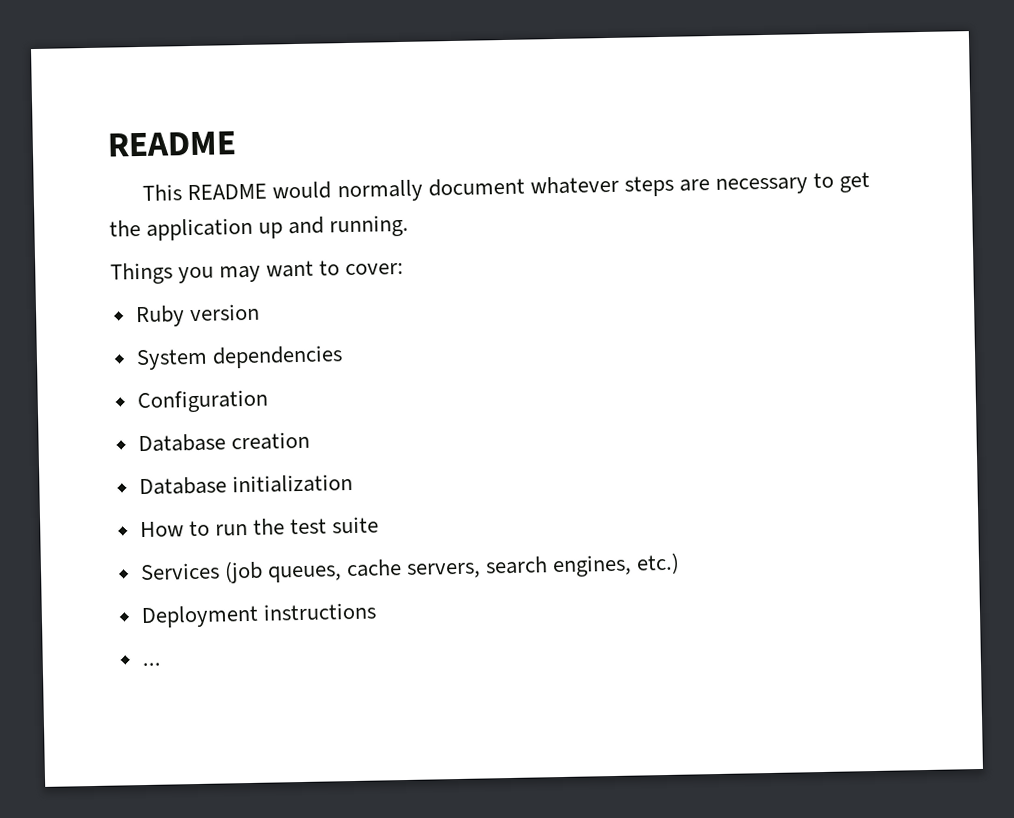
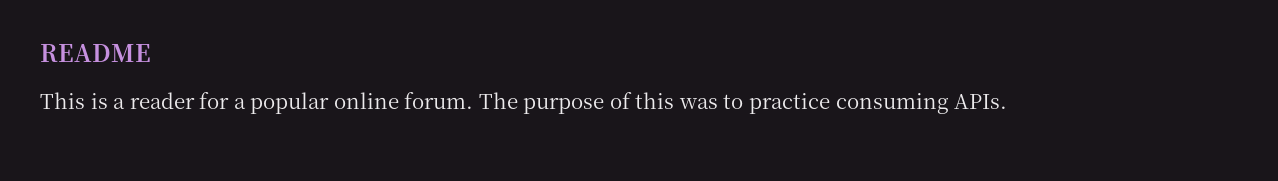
[187,171,871,203] [109,214,410,241] [110,260,405,285] [134,303,260,328] [135,345,343,371] [136,389,268,414] [137,431,310,453] [138,473,353,496] [139,516,380,538] [139,552,681,584] [140,602,376,629] [141,662,161,667] README would normally document whatever steps are necessary to get the application up and running. // Things you may want to cover: // Ruby version // System dependencies // Configuration // Database creation // Database initialization // How to run the test suite // Services (job queues, cache servers, search engines, etc.) // Deployment instructions // ... -> [90,92,1008,114] is a reader for a popular online forum. The purpose of this was to practice consuming APIs.

